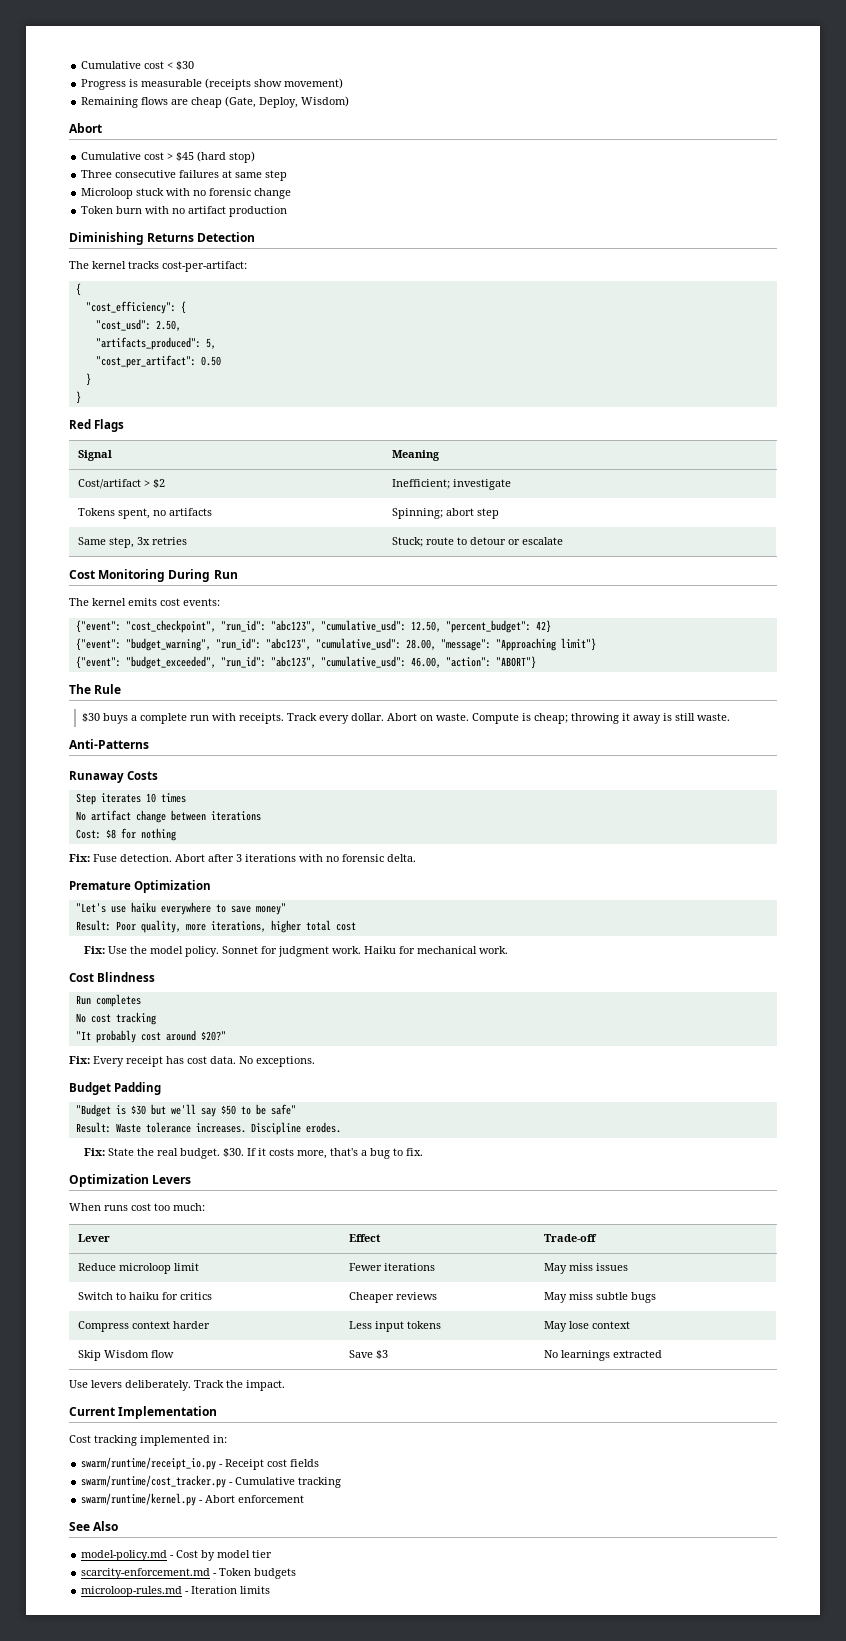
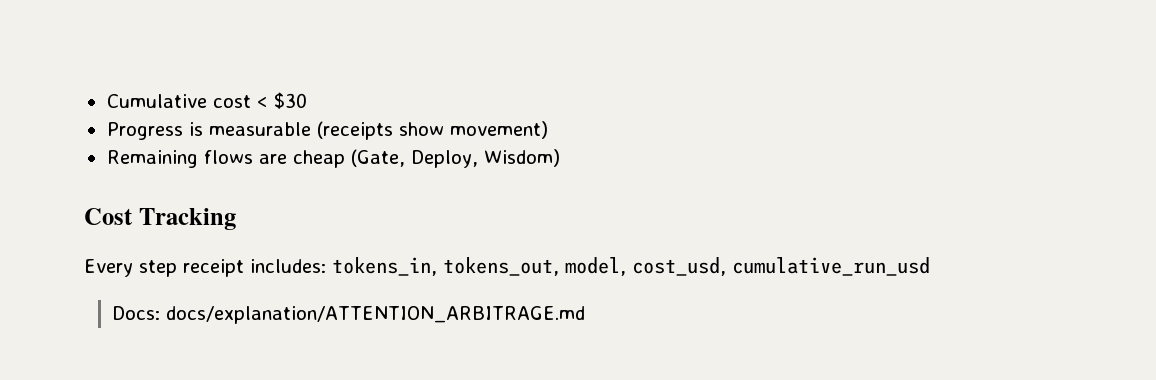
[69,123,102,133] [81,151,256,163] [81,170,288,181] [81,188,292,199] [81,206,288,217] [69,232,256,245] [69,261,247,272] [75,283,81,296] [85,301,186,314] [95,319,181,331] [95,337,216,350] [95,355,221,368] [85,373,91,386] [75,391,81,404] [69,419,125,432] [77,450,112,461] [391,450,440,461] [77,479,165,489] [391,479,511,490] [77,508,212,519] [391,508,499,519] [77,537,187,548] [391,537,563,547] [69,569,238,582] [69,598,220,606] [75,620,551,633] [75,638,596,651] [75,656,536,669] [69,684,122,694] [81,713,730,724] [69,739,149,749] [69,771,159,783] [75,793,186,805] [75,810,261,823] [75,828,176,841] [69,854,416,862] [69,880,212,893] [75,902,286,915] [75,920,356,933] [83,946,508,957] [69,972,156,982] [75,994,141,1007] [75,1012,156,1025] [75,1030,226,1043] [69,1056,315,1067] [69,1082,162,1095] [75,1104,296,1117] [75,1122,341,1135] [83,1148,423,1159] [69,1174,192,1187] [69,1203,205,1211] [77,1234,110,1242] [348,1234,381,1242] [543,1234,597,1242] [77,1263,199,1274] [348,1263,435,1271] [543,1263,628,1274] [77,1292,212,1300] [348,1292,437,1303] [543,1292,656,1303] [77,1321,210,1332] [348,1321,441,1332] [543,1321,630,1332] [77,1350,174,1361] [348,1350,388,1359] [543,1350,662,1361] [69,1380,285,1391] [69,1406,218,1419] [69,1435,227,1446] [81,1457,320,1470] [81,1475,342,1488] [81,1493,305,1506] [69,1521,119,1531] [81,1550,273,1561] [81,1568,297,1579] [81,1586,271,1597] Abort // Cumulative cost > $45 (hard stop) // Three consecutive failures at same step // Microloop stuck with no forensic change // Token burn with no artifact production // Diminishing Returns Detection // The kernel tracks cost-per-artifact: // { // "cost_efficiency": { // "cost_usd": 2.50, // "artifacts_produced": 5, // "cost_per_artifact": 0.50 // } // } // Red Flags // Signal | Meaning // Cost/artifact > $2 | Inefficient; investigate // Tokens spent, no artifacts | Spinning; abort step // Same step, 3x retries | Stuck; route to detour or escalate // Cost Monitoring During Run // The kernel emits cost events: // {"event": "cost_checkpoint", "run_id": "abc123", "cumulative_usd": 12.50, "percent_budget": 42} // {"event": "budget_warning", "run_id": "abc123", "cumulative_usd": 28.00, "message": "Approaching limit"} // {"event": "budget_exceeded", "run_id": "abc123", "cumulative_usd": 46.00, "action": "ABORT"} // The Rule // $30 buys a complete run with receipts. Track every dollar. Abort on waste. Compute is cheap; throwing it away is still waste. // Anti-Patterns // Runaway Costs // Step iterates 10 times // No artifact change between iterations // Cost: $8 for nothing // Fix: Fuse detection. Abort after 3 iterations with no forensic delta. // Premature Optimization // "Let's use haiku everywhere to save money" // Result: Poor quality, more iterations, higher total cost // Fix: Use the model policy. Sonnet for judgment work. Haiku for mechanical work. // Cost Blindness // Run completes // No cost tracking // "It probably cost around $20?" // Fix: Every receipt has cost data. No exceptions. // Budget Padding // "Budget is $30 but we'll say $50 to be safe" // Result: Waste tolerance increases. Discipline erodes. // Fix: State the real budget. $30. If it costs more, that's a bug to fix. // Optimization Levers // When runs cost too much: // Lever | Effect | Trade-off // Reduce microloop limit | Fewer iterations | May miss issues // Switch to haiku for critics | Cheaper reviews | May miss subtle bugs // Compress context harder | Less input tokens | May lose context // Skip Wisdom flow | Save $3 | No learnings extracted // Use levers deliberately. Track the impact. // Current Implementation // Cost tracking implemented in: // swarm/runtime/receipt_io.py - Receipt cost fields // swarm/runtime/cost_tracker.py - Cumulative tracking // swarm/runtime/kernel.py - Abort enforcement // See Also // model-policy.md - Cost by model tier // scarcity-enforcement.md - Token budgets // microloop-rules.md - Iteration limits -> [84,208,236,230] [84,257,930,277] [112,306,586,324] Cost Tracking // Every step receipt includes: tokens_in, tokens_out, model, cost_usd, cumulative_run_usd // Docs: docs/explanation/ATTENTION_ARBITRAGE.md

